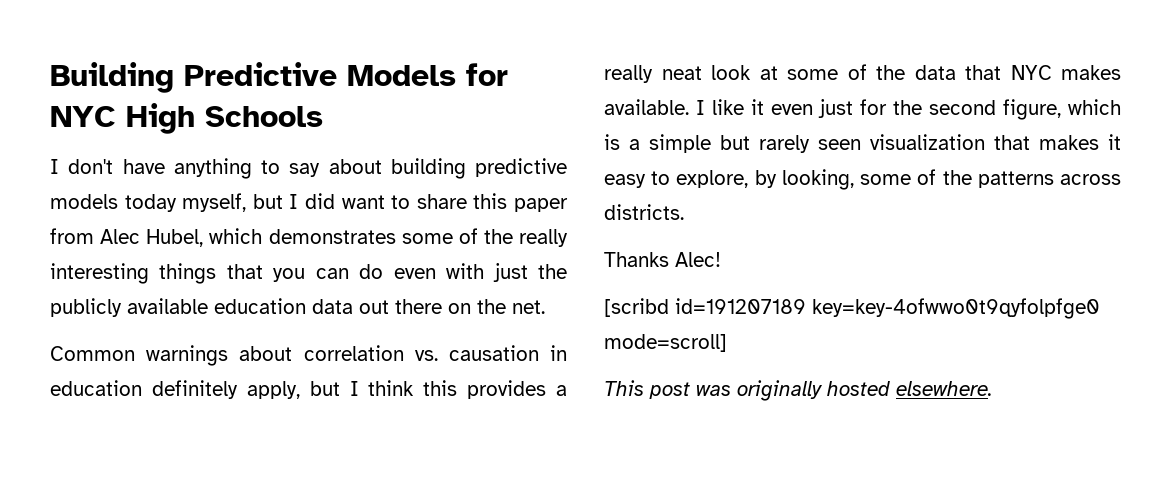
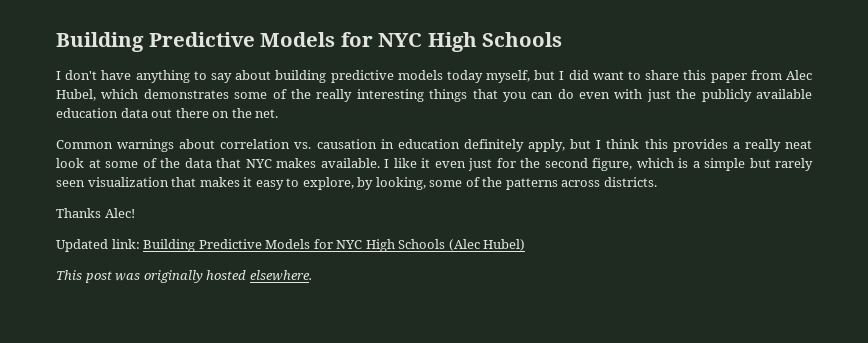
[604,298,1100,319] [604,334,727,352] [scribd id=191207189 key=key-4ofwwo0t9qyfolpfge0 mode=scroll] -> [56,239,526,252] Updated link: Building Predictive Models for NYC High Schools (Alec Hubel)

